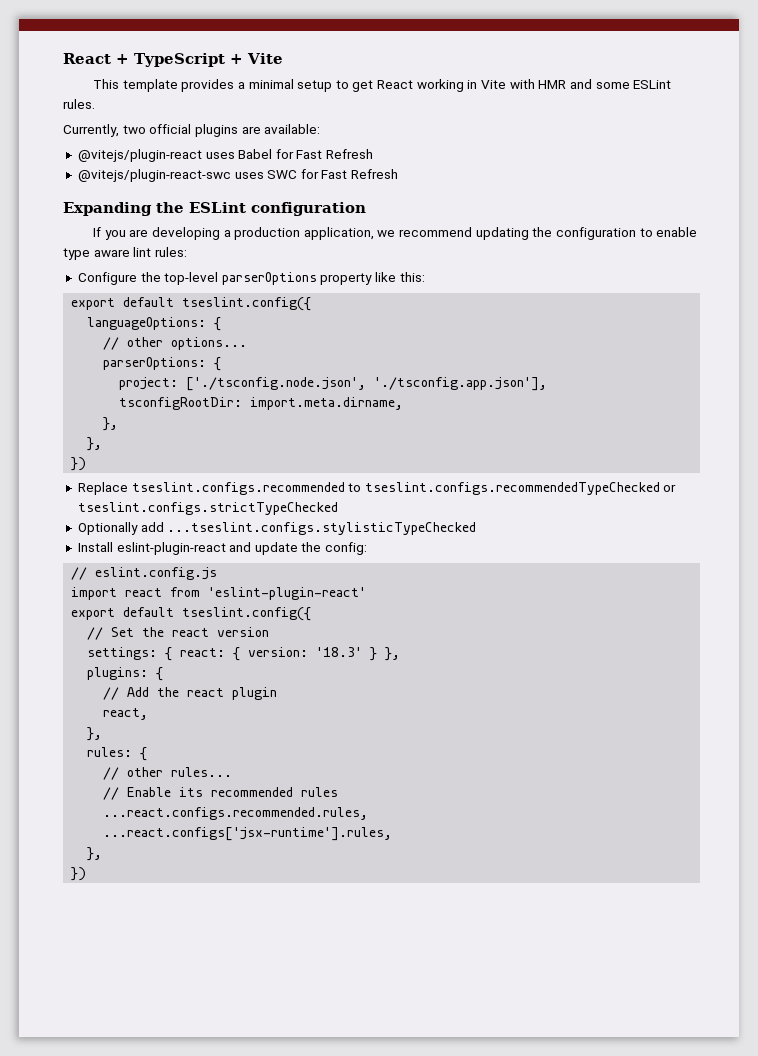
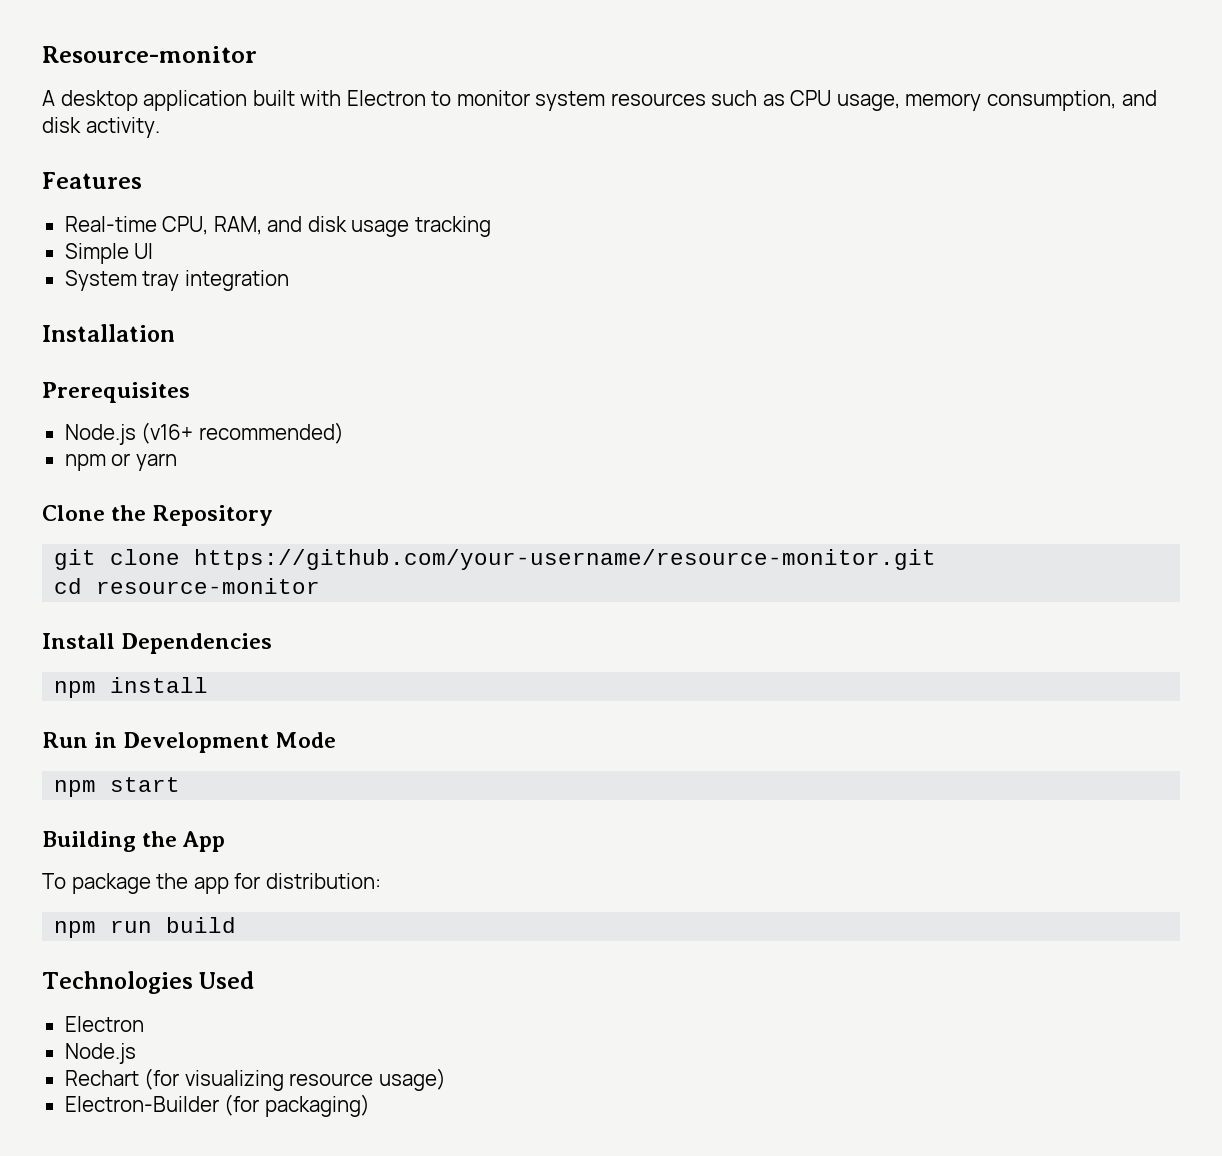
[63,53,283,67] [92,79,672,92] [63,99,95,109] [63,124,321,137] [77,149,374,162] [77,169,399,182] [63,202,366,216] [92,227,698,240] [63,247,187,260] [77,272,425,285] [71,297,312,311] [87,317,222,331] [103,337,248,350] [103,357,222,371] [119,377,548,391] [119,397,404,410] [103,417,119,431] [87,437,103,451] [71,457,87,471] [77,482,677,495] [77,502,338,515] [77,522,477,535] [77,542,368,555] [71,567,218,580] [71,587,367,600] [71,607,312,621] [87,627,270,640] [87,647,401,661] [87,667,164,681] [103,687,278,700] [103,708,149,720] [87,727,103,741] [87,747,148,761] [103,767,233,780] [103,787,339,800] [103,807,369,820] [103,827,393,841] [87,847,103,861] [71,867,87,881] React + TypeScript + Vite // This template provides a minimal setup to get React working in Vite with HMR and some ESLint rules. // Currently, two official plugins are available: // @vitejs/plugin-react uses Babel for Fast Refresh // @vitejs/plugin-react-swc uses SWC for Fast Refresh // Expanding the ESLint configuration // If you are developing a production application, we recommend updating the configuration to enable type aware lint rules: // Configure the top-level parserOptions property like this: // export default tseslint.config({ // languageOptions: { // // other options... // parserOptions: { // project: ['./tsconfig.node.json', './tsconfig.app.json'], // tsconfigRootDir: import.meta.dirname, // }, // }, // }) // Replace tseslint.configs.recommended to tseslint.configs.recommendedTypeChecked or tseslint.configs.strictTypeChecked // Optionally add ...tseslint.configs.stylisticTypeChecked // Install eslint-plugin-react and update the config: // // eslint.config.js // import react from 'eslint-plugin-react' // export default tseslint.config({ // // Set the react version // settings: { react: { version: '18.3' } }, // plugins: { // // Add the react plugin // react, // }, // rules: { // // other rules... // // Enable its recommended rules // ...react.configs.recommended.rules, // ...react.configs['jsx-runtime'].rules, // }, // }) -> [42,46,257,63] [42,90,1157,111] [42,117,160,138] [42,172,142,189] [64,216,491,237] [64,243,154,264] [64,270,289,291] [42,324,175,342] [42,382,190,403] [64,422,344,445] [64,453,177,471] [42,505,274,526] [54,549,937,570] [54,578,321,594] [42,633,273,654] [54,677,209,698] [42,732,336,753] [54,777,181,797] [42,831,226,852] [42,873,381,894] [54,917,237,938] [42,971,255,994] [64,1016,144,1032] [64,1043,136,1064] [64,1068,446,1091] [64,1094,370,1117] Resource-monitor // A desktop application built with Electron to monitor system resources such as CPU usage, memory consumption, and disk activity. // Features // Real-time CPU, RAM, and disk usage tracking // Simple UI // System tray integration // Installation // Prerequisites // Node.js (v16+ recommended) // npm or yarn // Clone the Repository // git clone https://github.com/your-username/resource-monitor.git // cd resource-monitor // Install Dependencies // npm install // Run in Development Mode // npm start // Building the App // To package the app for distribution: // npm run build // Technologies Used // Electron // Node.js // Rechart (for visualizing resource usage) // Electron-Builder (for packaging)

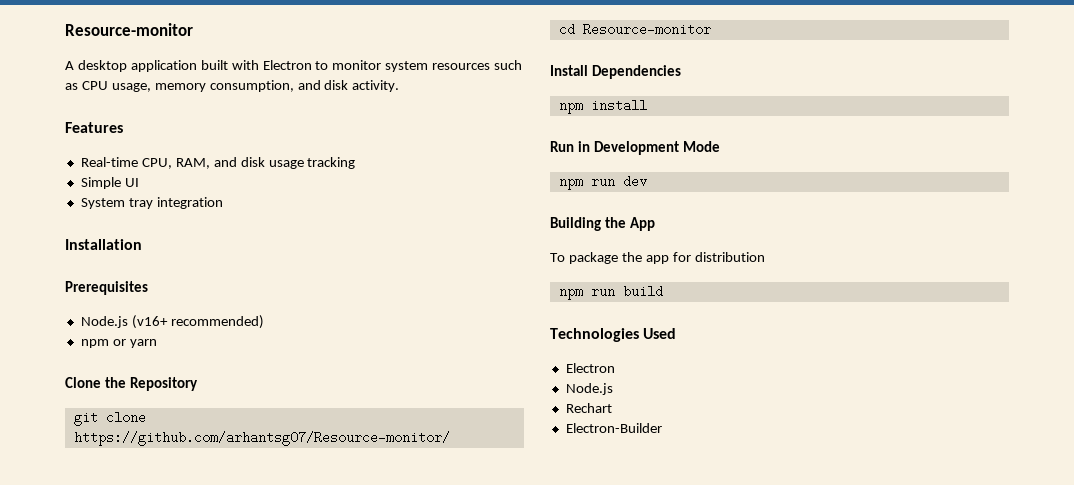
[194,549,937,570] https://github.com/your-username/resource-monitor.git -> [73,431,450,446] https://github.com/arhantsg07/Resource-monitor/
[96,578,321,594] resource-monitor -> [582,23,711,36] Resource-monitor
[110,777,181,792] start -> [590,175,647,188] run dev
[265,873,381,889] distribution: -> [694,252,765,262] distribution
[144,1068,446,1091] (for visualizing resource usage) -> (612, 408) none
[224,1094,370,1117] (for packaging) -> (662, 428) none

